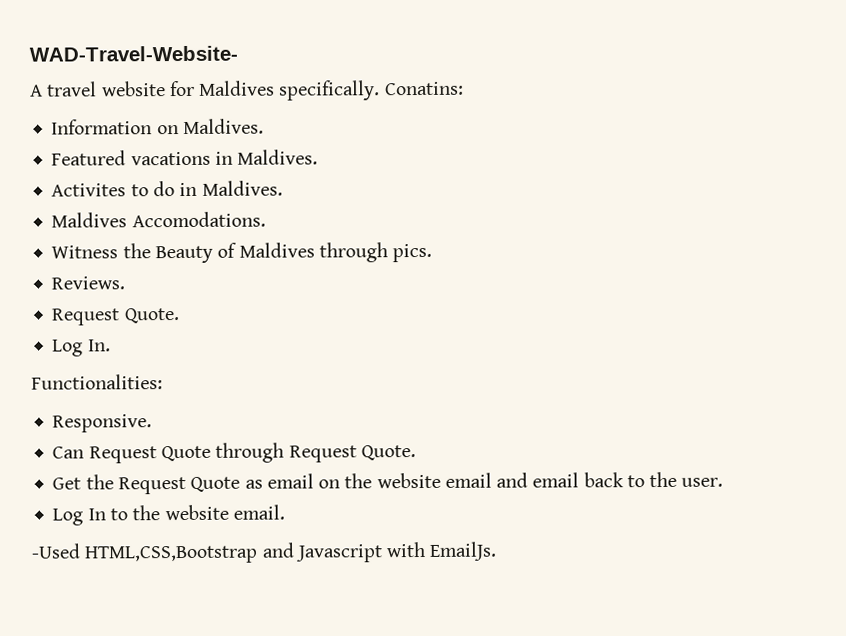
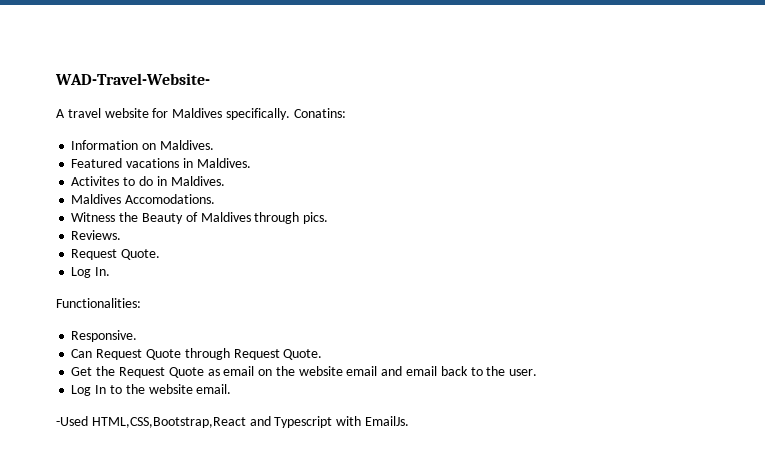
[84,542,383,564] HTML,CSS,Bootstrap and Javascript -> [91,416,333,428] HTML,CSS,Bootstrap,React and Typescript

